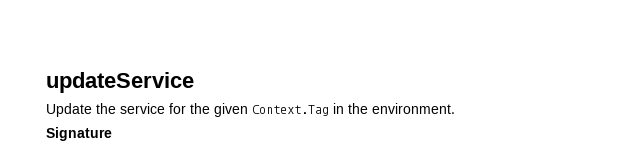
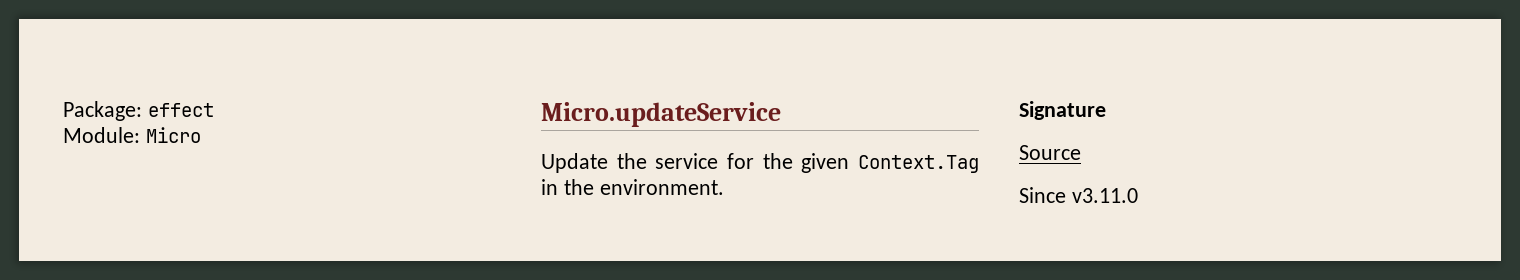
[46,72,194,93] updateService -> [63,101,214,121] [63,127,201,143] [541,102,781,127] Package: effect // Module: Micro // Micro.updateService
(112, 134) none -> [1019,145,1081,160] [1019,187,1138,203] // Source // Since v3.11.0

